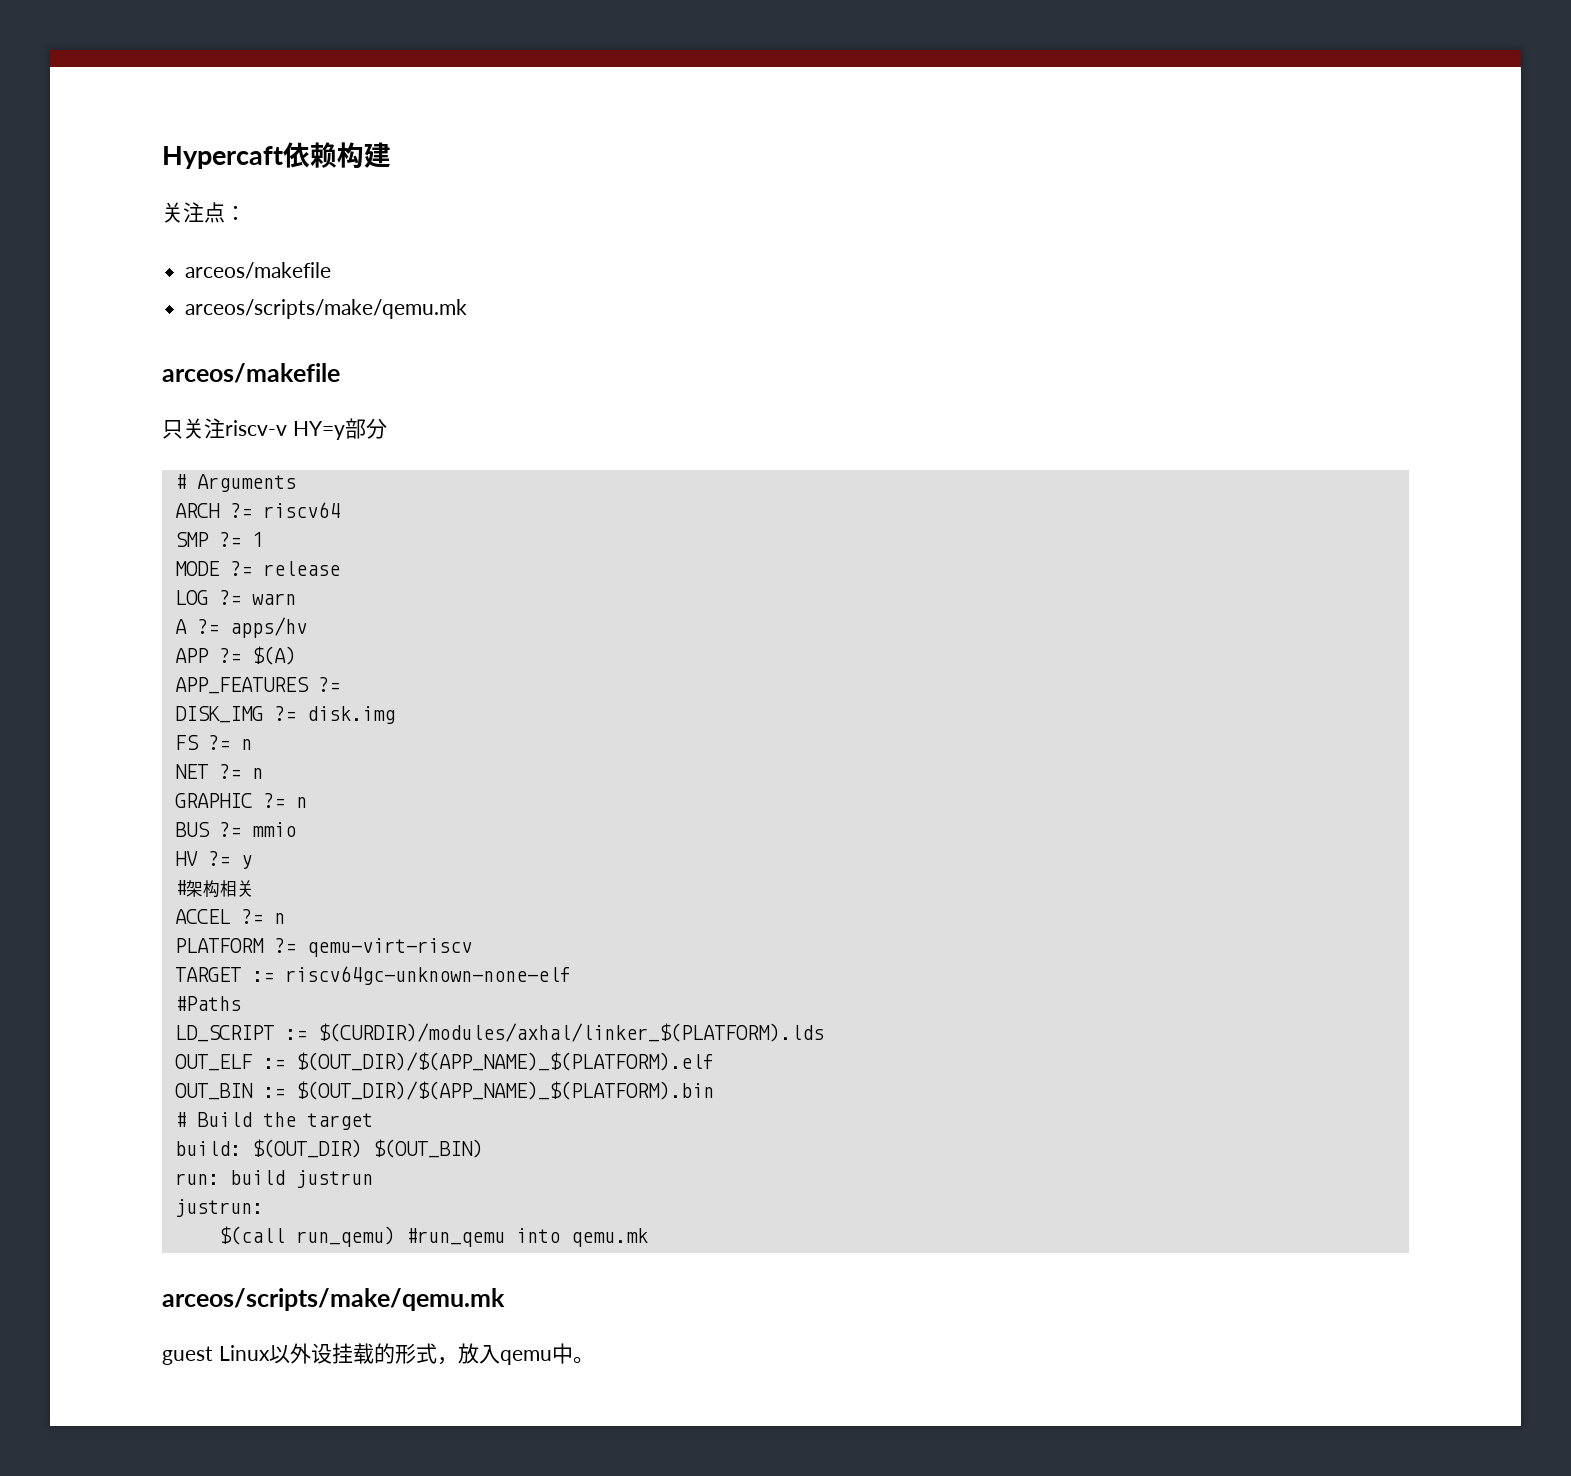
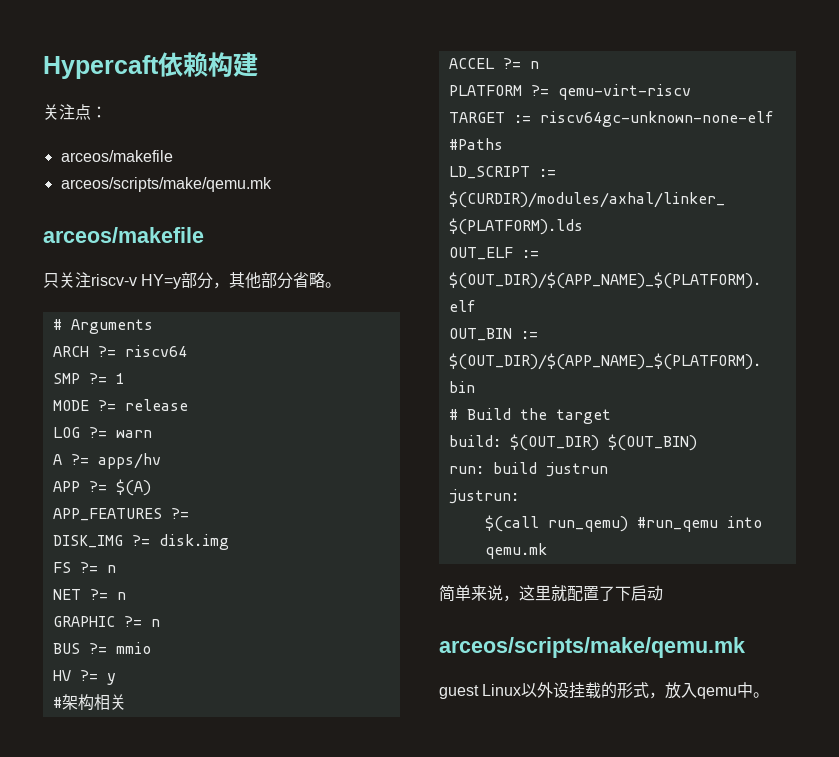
(387, 428) none -> [213,272,342,289] ，其他部分省略。
(648, 1237) none -> [439,585,663,602] // 简单来说，这里就配置了下启动

